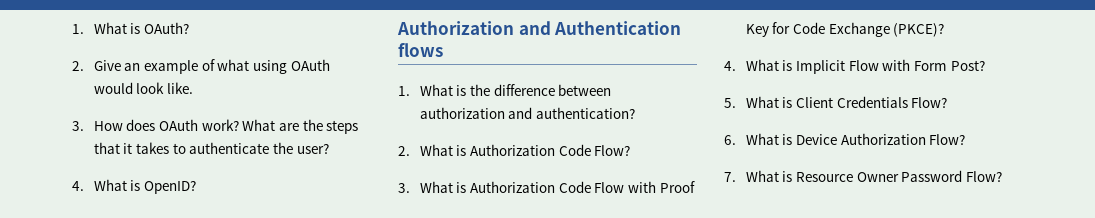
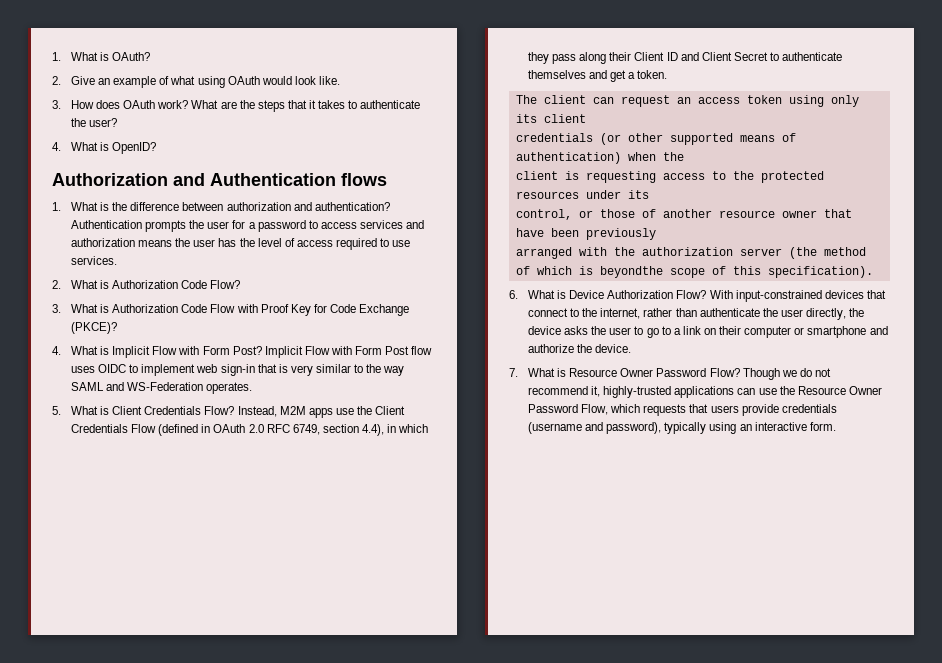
(636, 113) none -> [71,220,425,232] [71,238,411,250] [71,256,118,265] Authentication prompts the user for a password to access services and authorization means the user has the level of access required to use services.
(985, 65) none -> [264,346,433,358] [71,364,405,376] [71,382,253,394] Implicit Flow with Form Post flow uses OIDC to implement web sign-in that is very similar to the way SAML and WS-Federation operates.
(948, 102) none -> [237,406,406,418] [71,424,429,436] [528,52,843,64] [528,70,668,82] [515,95,859,107] [515,114,586,123] [515,133,796,145] [515,152,684,164] [515,171,824,183] [515,190,649,199] [515,209,852,220] [515,228,656,240] [515,247,866,259] [515,266,873,278] Instead, M2M apps use the Client Credentials Flow (defined in OAuth 2.0 RFC 6749, section 4.4), in which they pass along their Client ID and Client Secret to authenticate themselves and get a token. // The client can request an access token using only its client // credentials (or other supported means of authentication) when the // client is requesting access to the protected resources under its // control, or those of another resource owner that have been previously // arranged with the authorization server (the method of which is beyondthe scope of this specification).
(966, 139) none -> [709,290,886,302] [528,308,865,320] [528,326,888,338] [528,344,632,353] With input-constrained devices that connect to the internet, rather than authenticate the user directly, the device asks the user to go to a link on their computer or smartphone and authorize the device.
(1003, 176) none -> [742,368,832,380] [528,386,882,398] [528,404,837,416] [528,422,836,434] Though we do not recommend it, highly-trusted applications can use the Resource Owner Password Flow, which requests that users provide credentials (username and password), typically using an interactive form.

